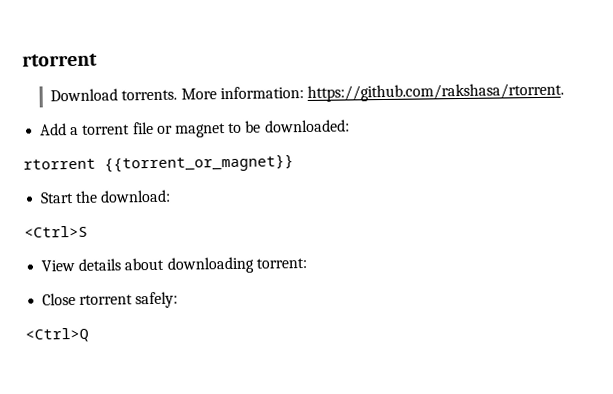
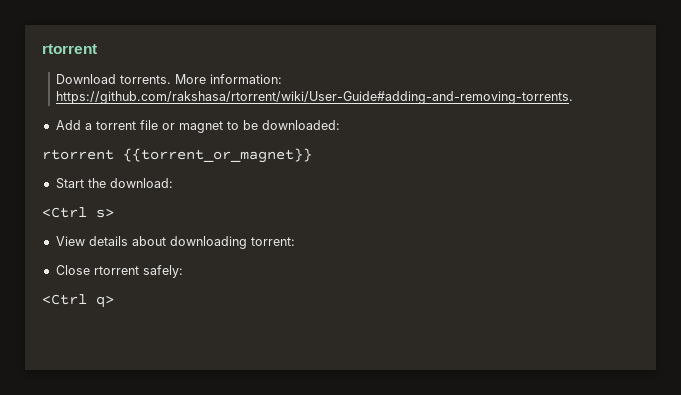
[306,82,564,102] https://github.com/rakshasa/rtorrent. -> [56,91,574,104] https://github.com/rakshasa/rtorrent/wiki/User-Guide#adding-and-removing-torrents.
[24,225,88,238] <Ctrl>S -> [42,207,114,218] <Ctrl s>
[25,327,89,343] <Ctrl>Q -> [42,294,114,308] <Ctrl q>

